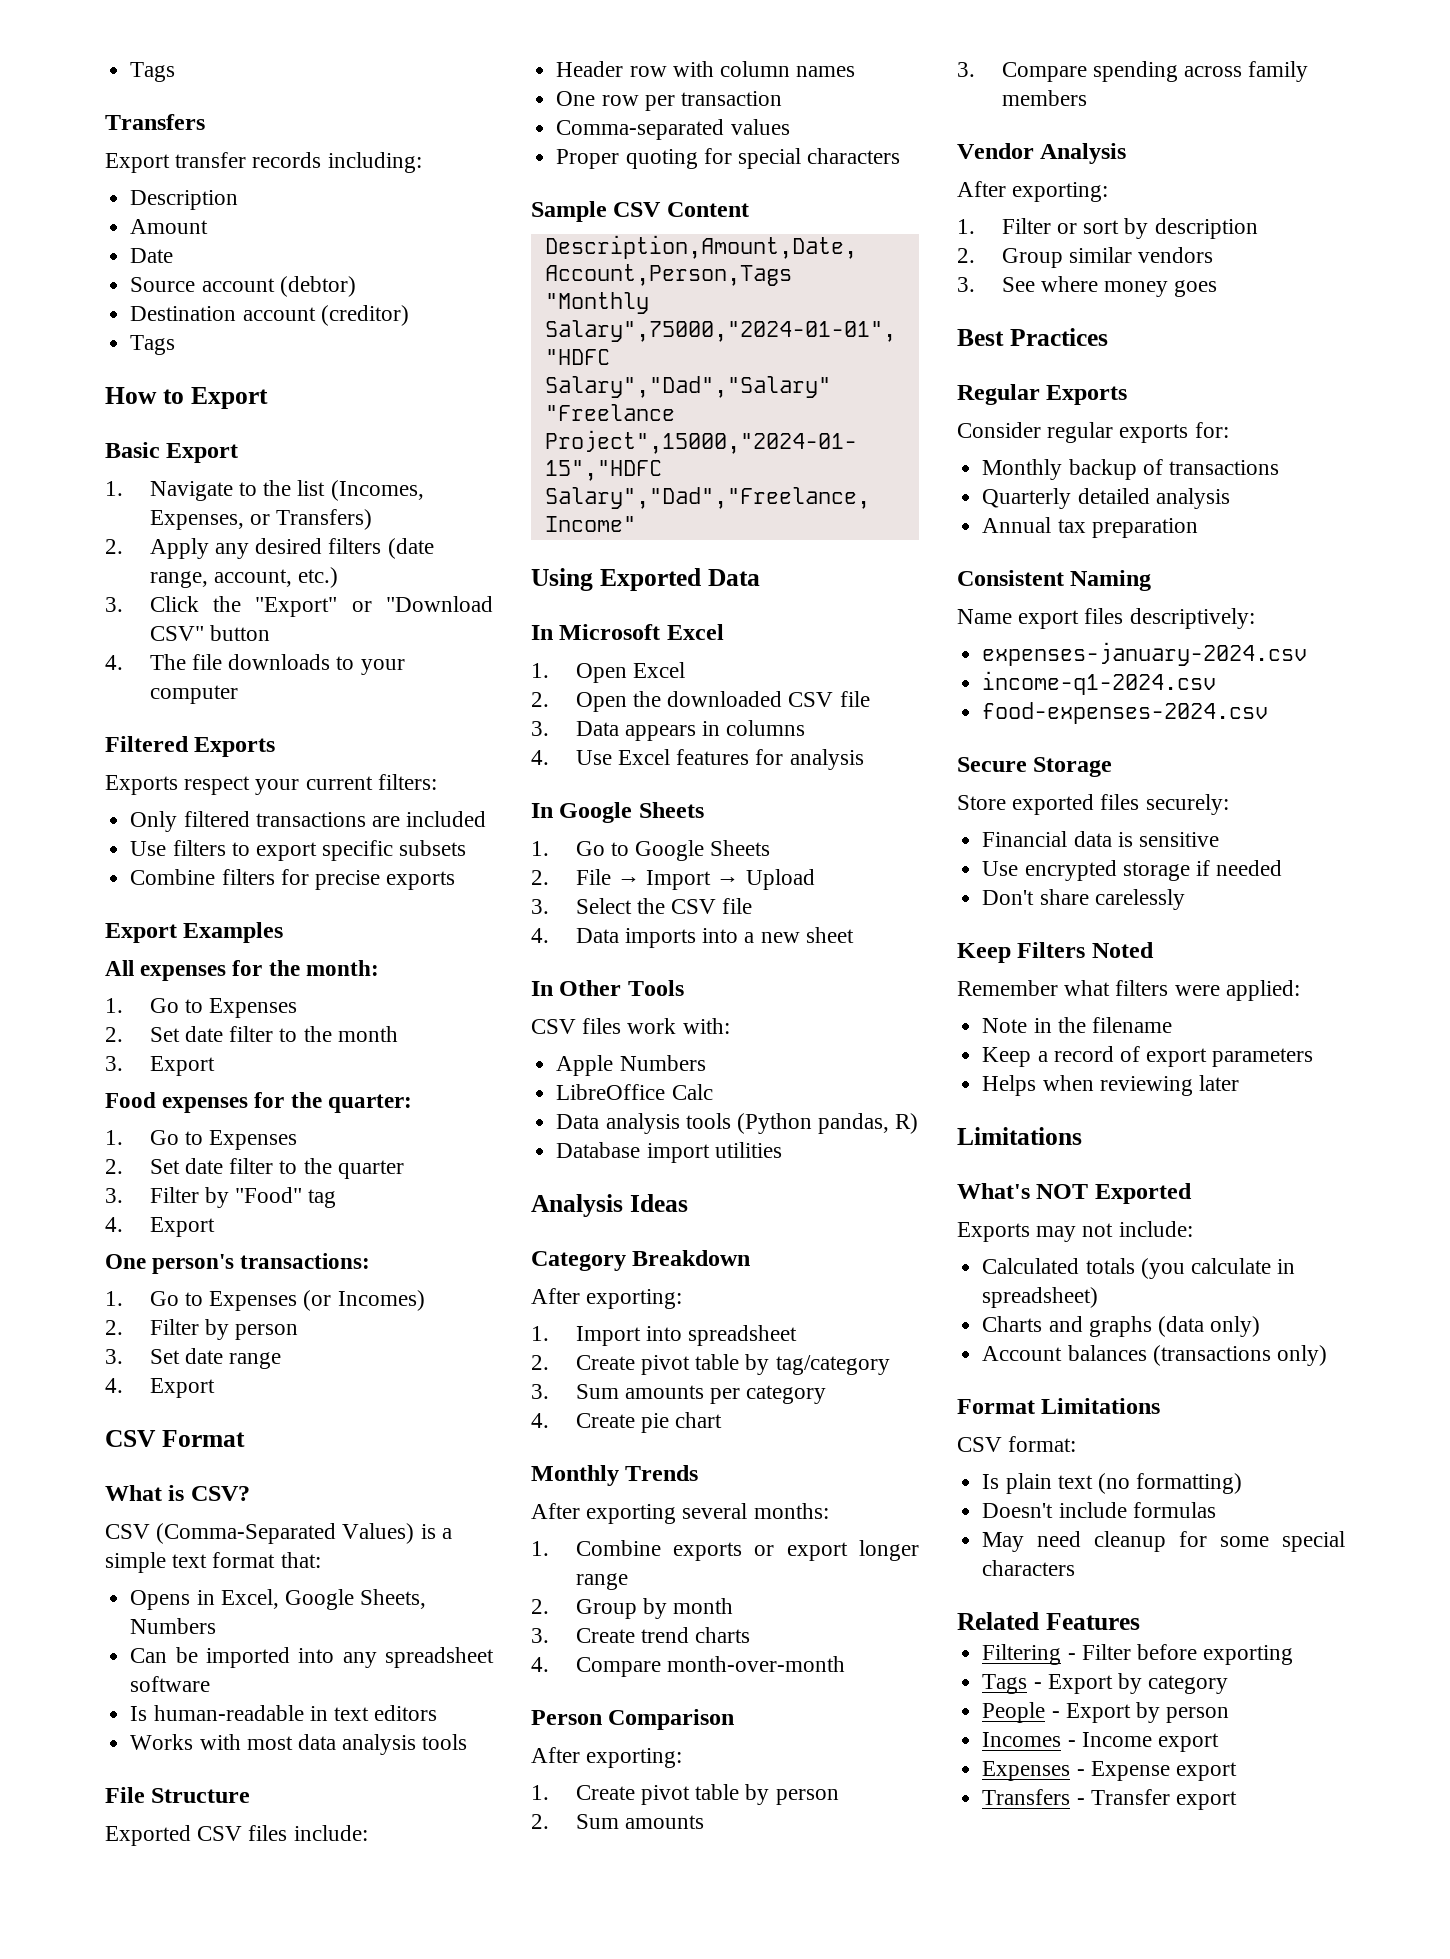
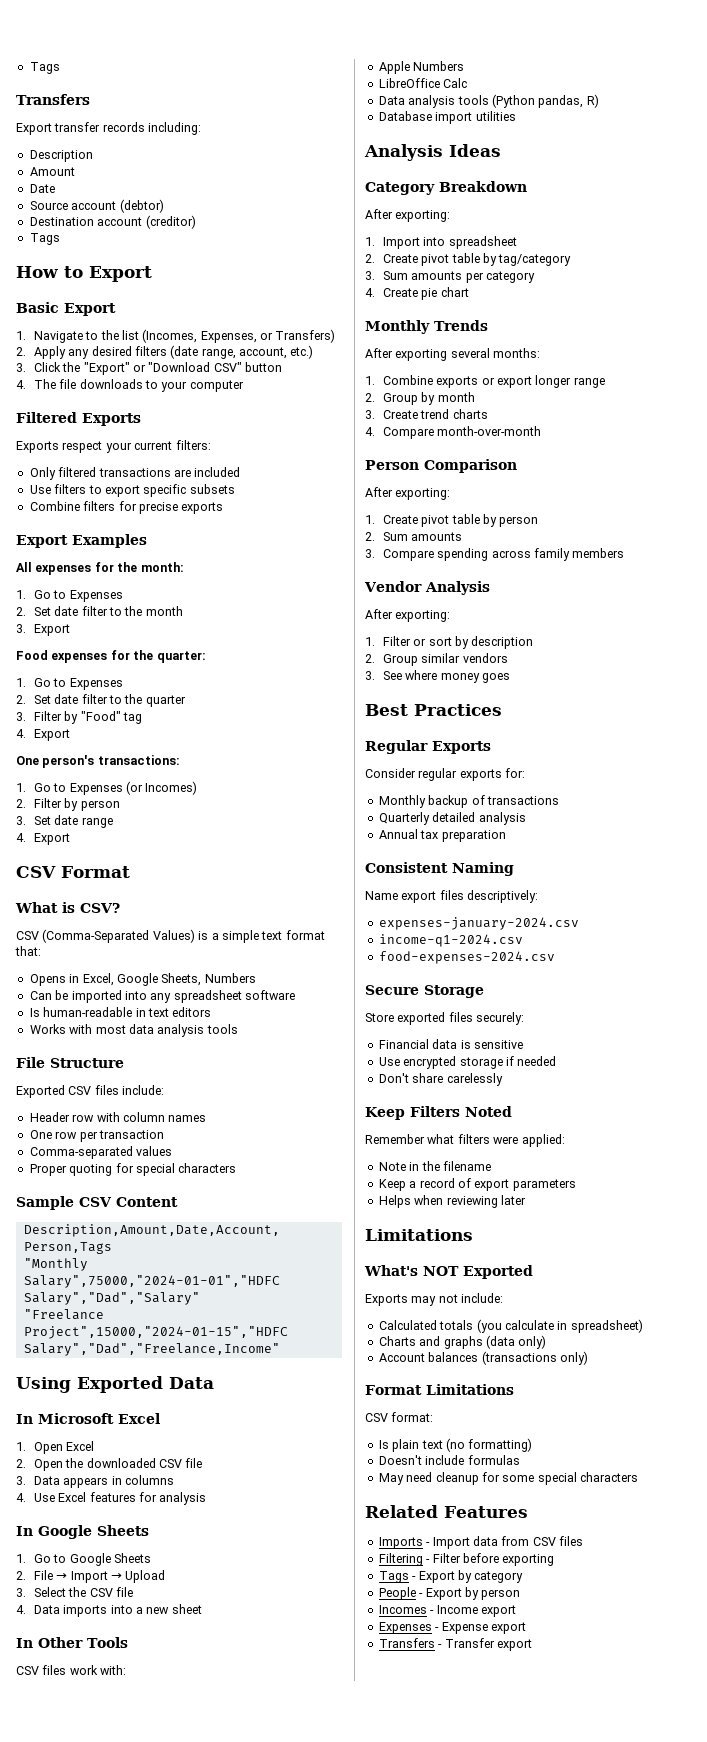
(1140, 1621) none -> [378,1536,583,1549] // Imports - Import data from CSV files

